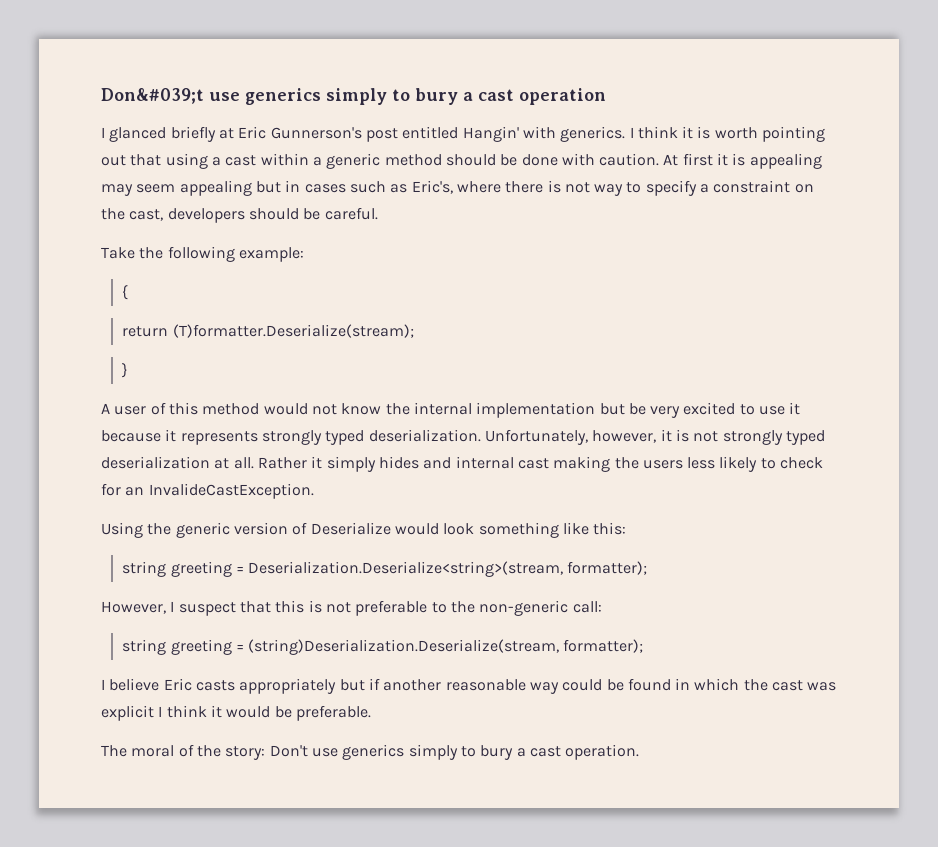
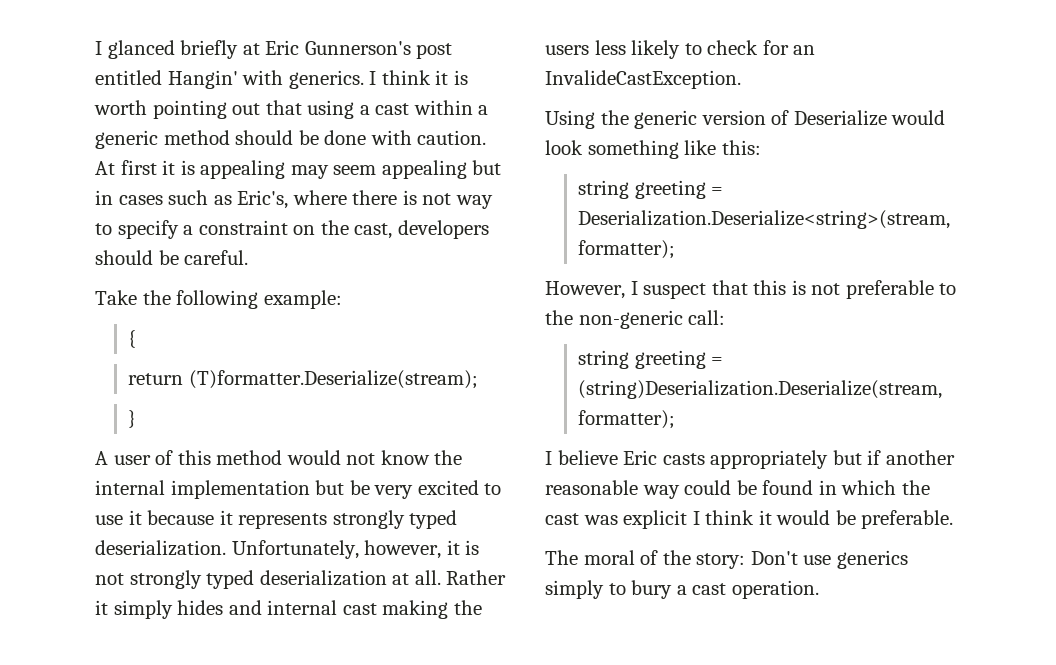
[101,88,606,105] Don&#039;t use generics simply to bury a cast operation // -> (95, 48) none

